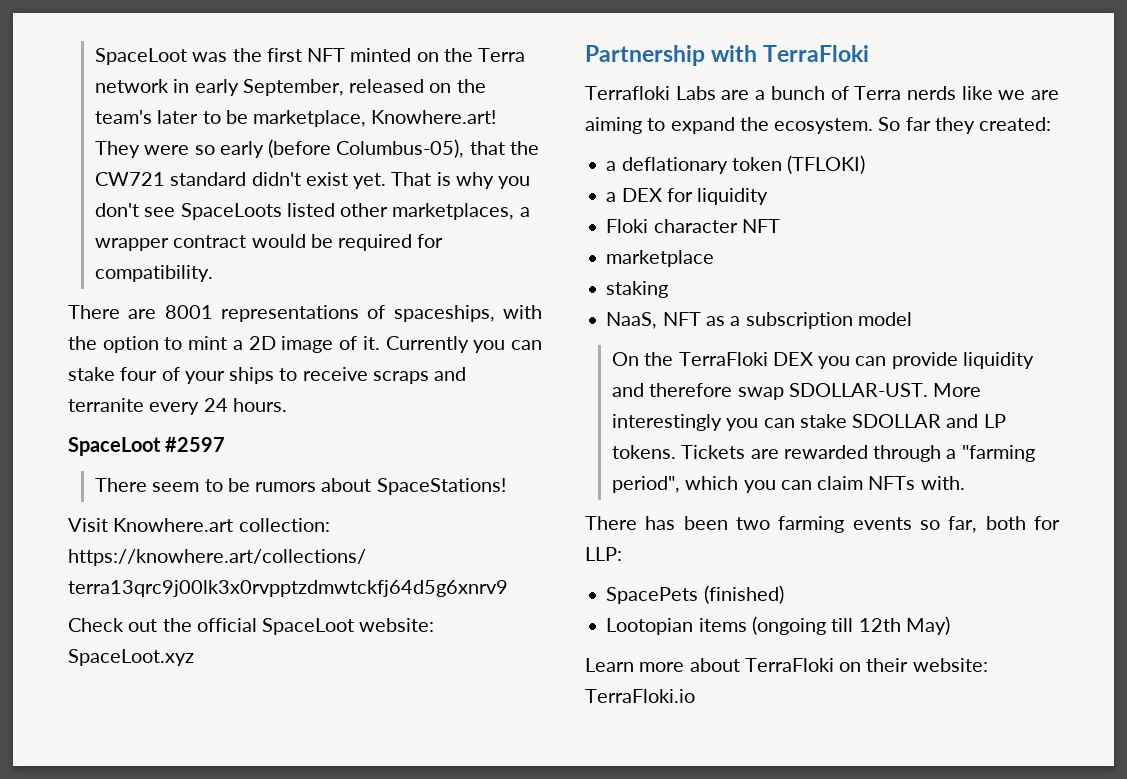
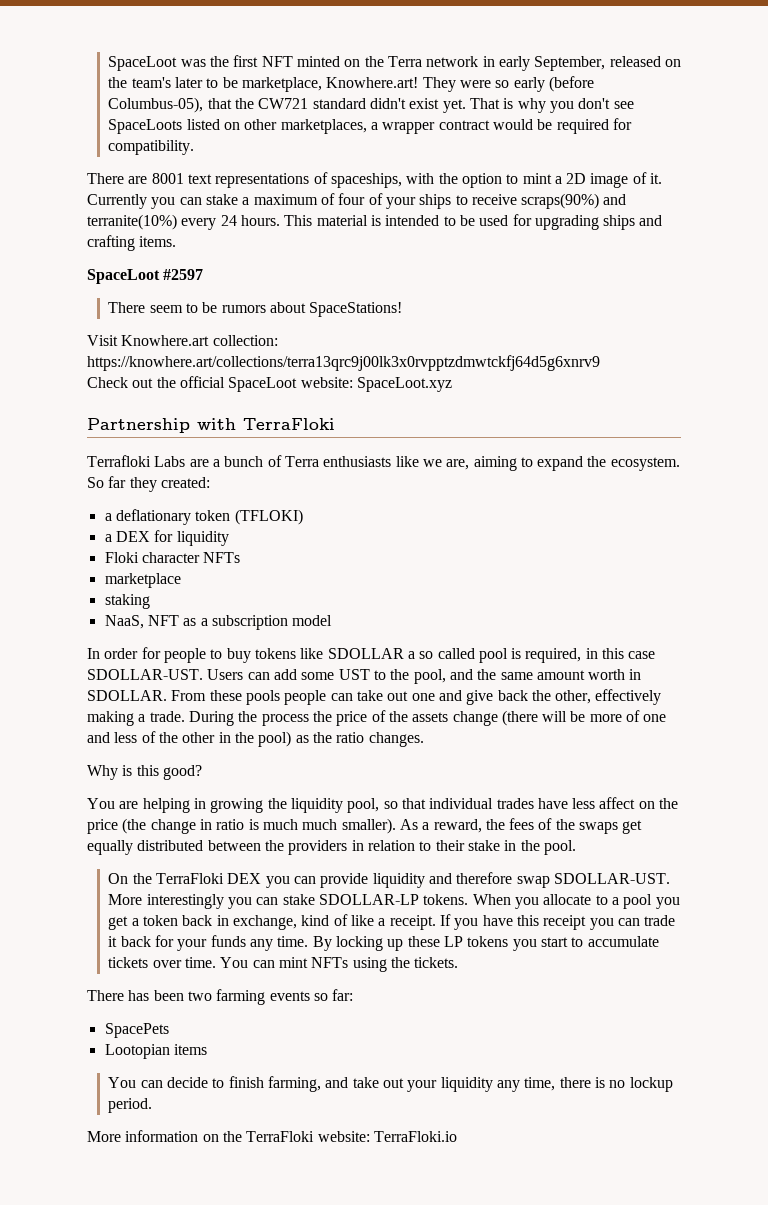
(335, 210) none -> [224,122,241,130] on
(213, 312) none -> [187,174,212,184] text
(115, 374) none -> [242,193,335,205] a maximum of
[372,367,467,384] [68,398,144,412] scraps and terranite -> [521,193,627,209] [87,214,177,230] scraps(90%) and terranite(10%)
(287, 405) none -> [284,214,663,230] [87,235,177,251] This material is intended to be used for upgrading ships and crafting items.
[906,86,956,100] nerds -> [323,456,392,467] enthusiasts
[1031,90,1059,100] are -> [446,459,470,470] are,
[741,219,780,233] NFT -> [203,552,241,563] NFTs
(912, 319) none -> [87,647,656,663] [87,669,642,684] [87,689,662,705] [87,710,667,726] [87,731,424,747] [87,765,202,780] [87,797,679,813] [87,818,643,834] [87,840,576,855] // In order for people to buy tokens like SDOLLAR a so called pool is required, in this case SDOLLAR-UST. Users can add some UST to the pool, and the same amount worth in SDOLLAR. From these pools people can take out one and give back the other, effectively making a trade. During the process the price of the assets change (there will be more of one and less of the other in the pool) as the ratio changes. // Why is this good? // You are helping in growing the liquidity pool, so that individual trades have less affect on the price (the change in ratio is much much smaller). As a reward, the fees of the swaps get equally distributed between the providers in relation to their stake in the pool.
[852,414,1006,428] [612,445,1035,462] [612,476,965,493] SDOLLAR and LP tokens. Tickets are rewarded through a "farming period", which you can claim NFTs with. -> [319,894,680,909] [108,914,676,930] [108,935,659,951] [108,957,459,972] SDOLLAR-LP tokens. When you allocate to a pool you get a token back in exchange, kind of like a receipt. If you have this receipt you can trade it back for your funds any time. By locking up these LP tokens you start to accumulate tickets over time. You can mint NFTs using the tickets.
[948,516,1060,533] [585,547,622,561] far, both for LLP: -> [332,989,354,1001] far:
[703,585,784,604] (finished) -> (169, 1030) none
[751,616,950,635] [585,658,909,672] (ongoing till 12th May) // Learn more about TerraFloki on their -> [108,1076,673,1092] [108,1098,153,1113] [87,1130,315,1142] // You can decide to finish farming, and take out your liquidity any time, there is no lockup period. // More information on the TerraFloki

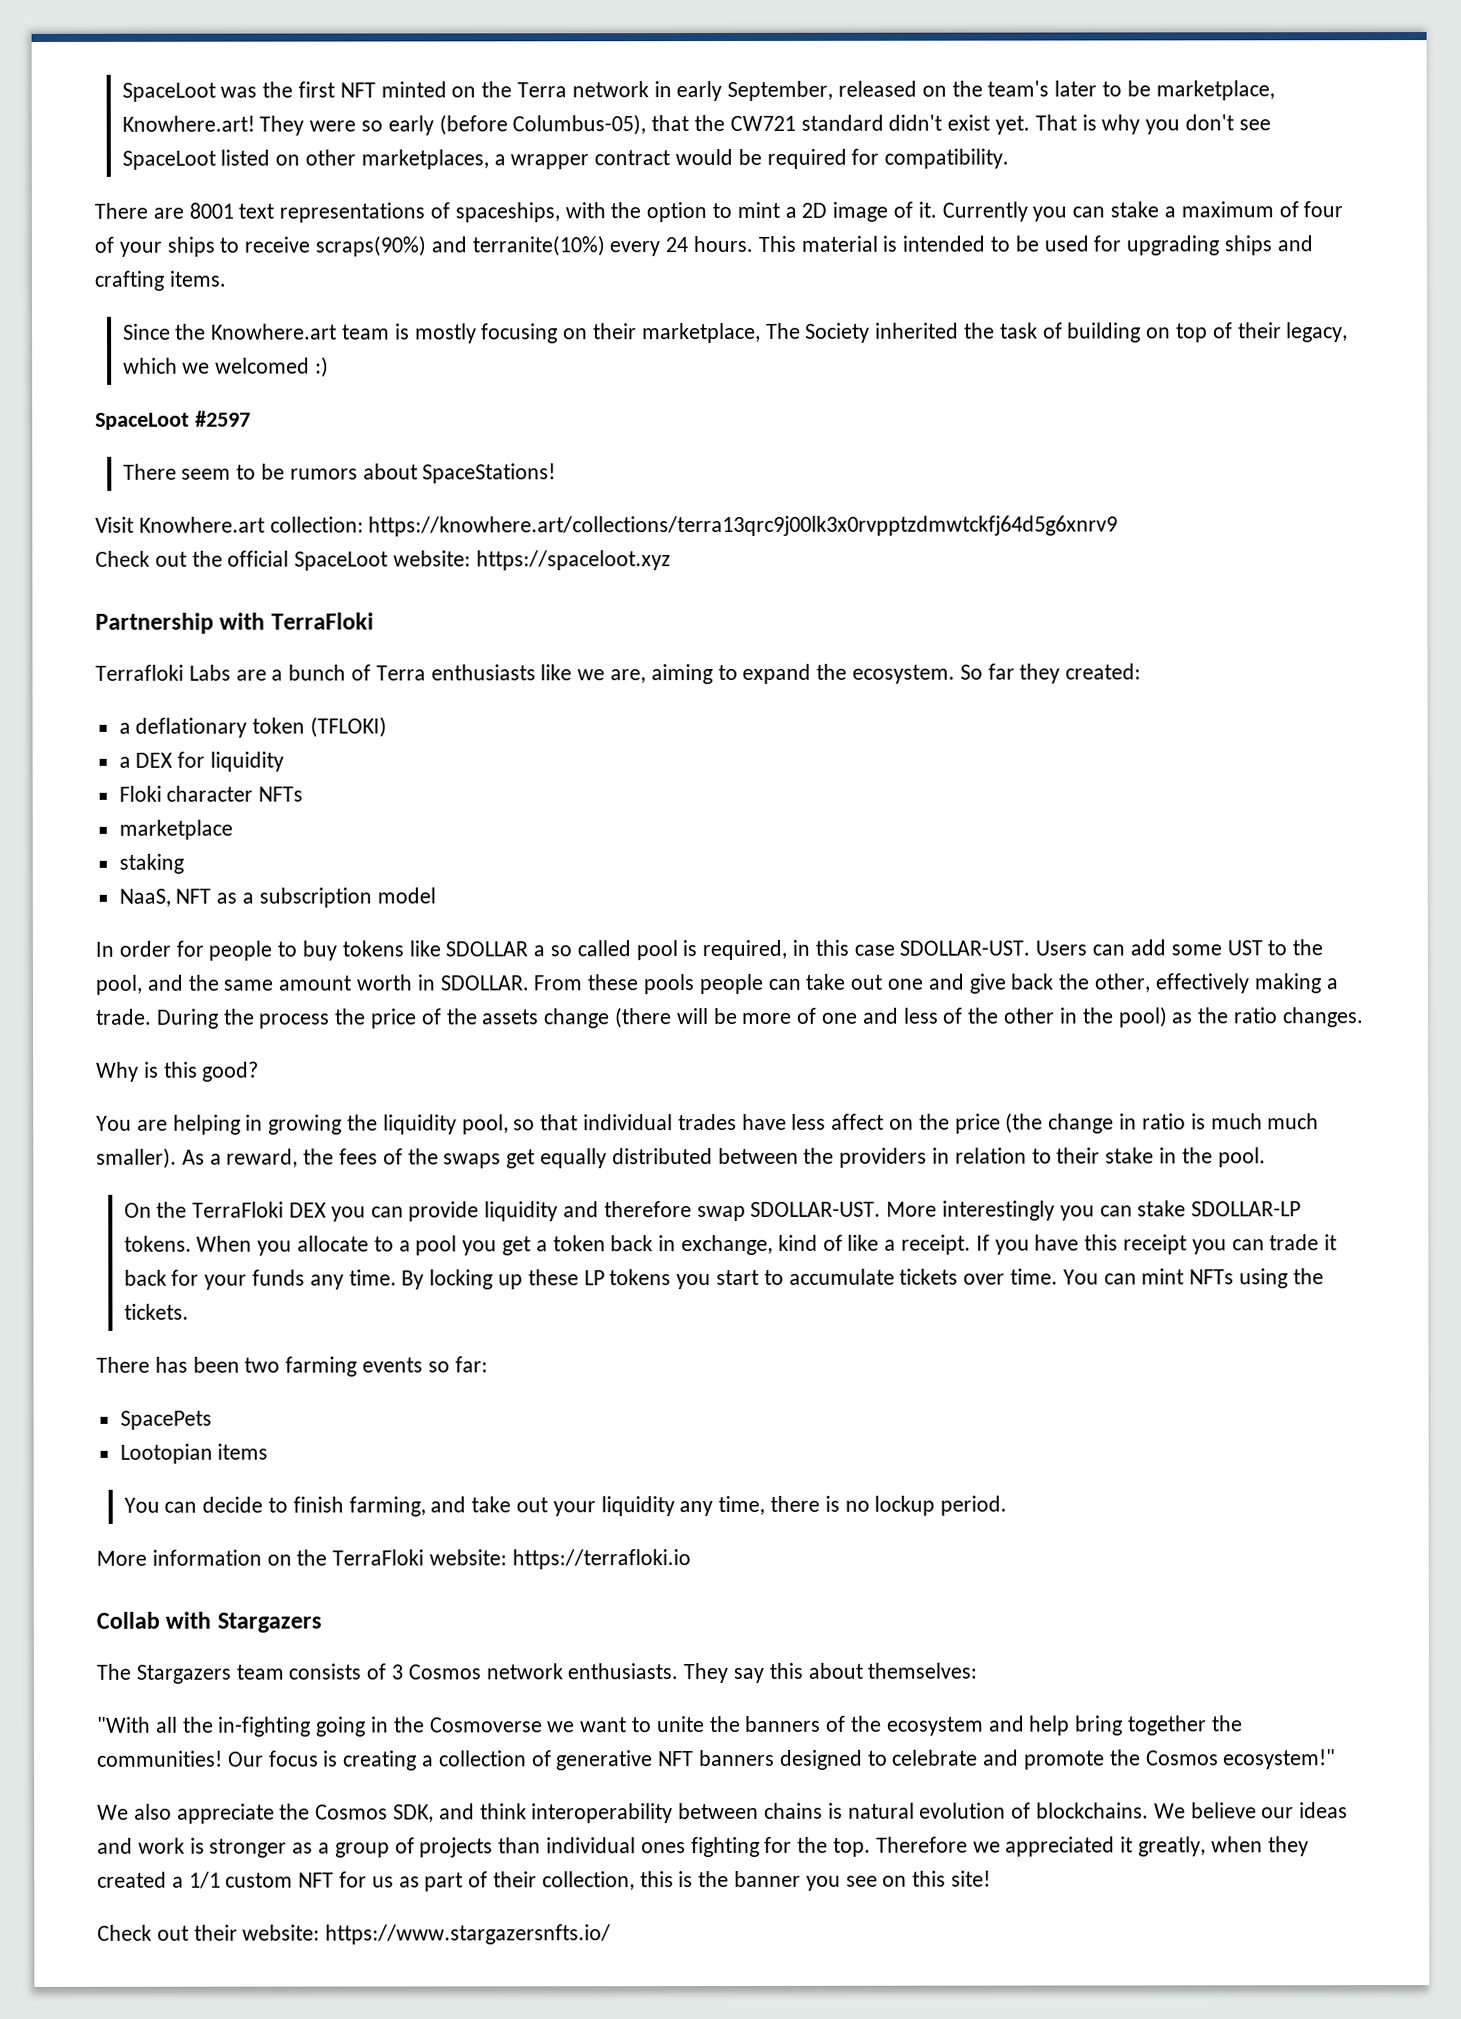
[108,119,183,134] SpaceLoots -> [121,150,216,170] SpaceLoot
(177, 241) none -> [122,322,1349,344] [122,356,329,378] // Since the Knowhere.art team is mostly focusing on their marketplace, The Society inherited the task of building on top of their legacy, which we welcomed :)
[356,377,452,392] SpaceLoot.xyz -> [475,550,671,571] https://spaceloot.xyz
[373,1131,457,1142] TerraFloki.io -> [511,1549,691,1570] [96,1611,322,1633] [96,1662,978,1684] [96,1715,1243,1737] [97,1749,1337,1771] [97,1802,1349,1824] [97,1836,1309,1858] [97,1870,992,1892] [97,1924,612,1945] https://terrafloki.io // Collab with Stargazers // The Stargazers team consists of 3 Cosmos network enthusiasts. They say this about themselves: // "With all the in-fighting going in the Cosmoverse we want to unite the banners of the ecosystem and help bring together the communities! Our focus is creating a collection of generative NFT banners designed to celebrate and promote the Cosmos ecosystem!" // We also appreciate the Cosmos SDK, and think interoperability between chains is natural evolution of blockchains. We believe our ideas and work is stronger as a group of projects than individual ones fighting for the top. Therefore we appreciated it greatly, when they created a 1/1 custom NFT for us as part of their collection, this is the banner you see on this site! // Check out their website: https://www.stargazersnfts.io/

